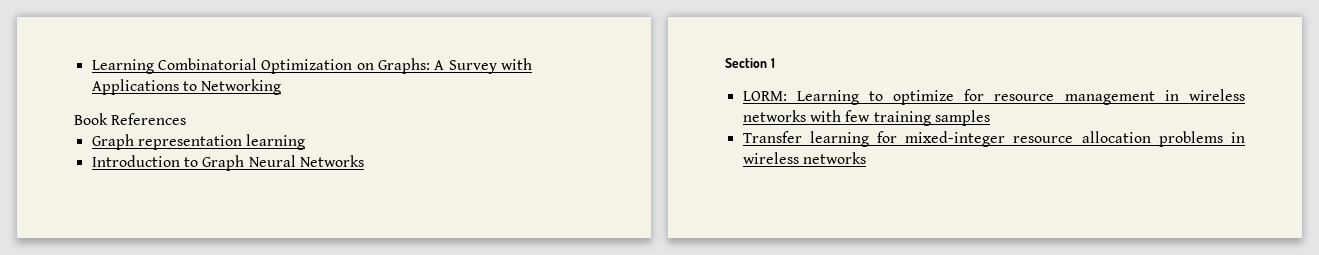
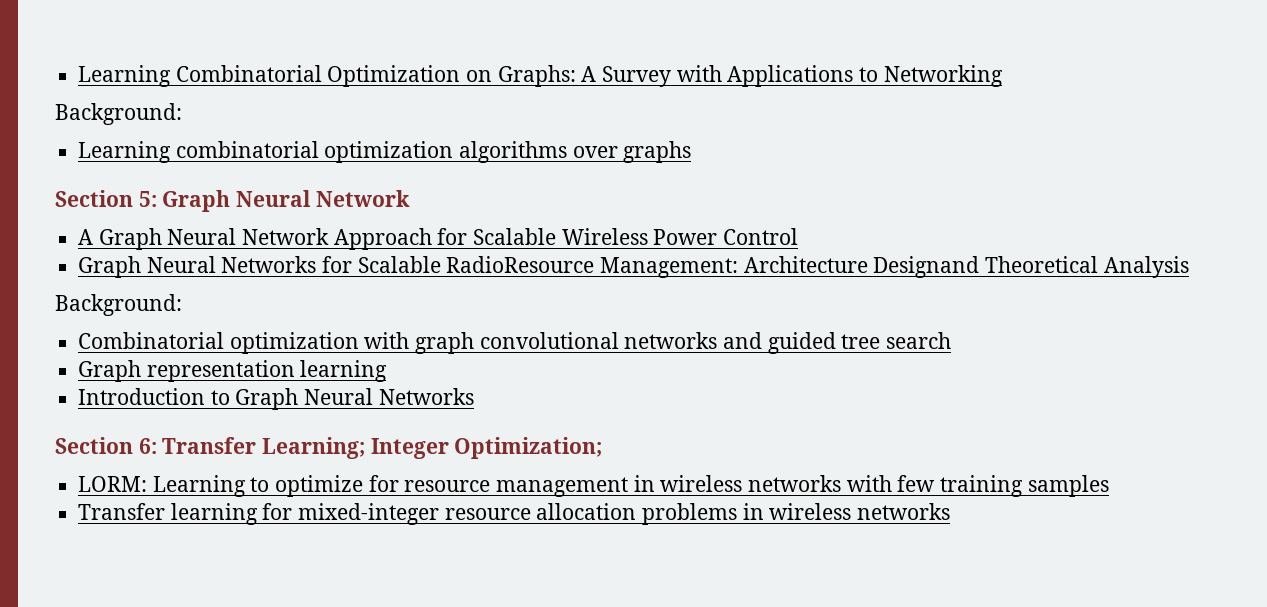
[74,113,187,125] Book References -> [55,103,182,125] [78,141,692,163] [55,190,410,212] [78,228,799,250] [78,256,1189,278] [55,294,182,316] [78,332,952,354] Background: // Learning combinatorial optimization algorithms over graphs // Section 5: Graph Neural Network // A Graph Neural Network Approach for Scalable Wireless Power Control // Graph Neural Networks for Scalable RadioResource Management: Architecture Designand Theoretical Analysis // Background: // Combinatorial optimization with graph convolutional networks and guided tree search
[770,58,775,68] 1 -> [138,437,603,459] 6: Transfer Learning; Integer Optimization;

